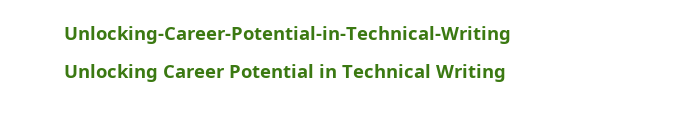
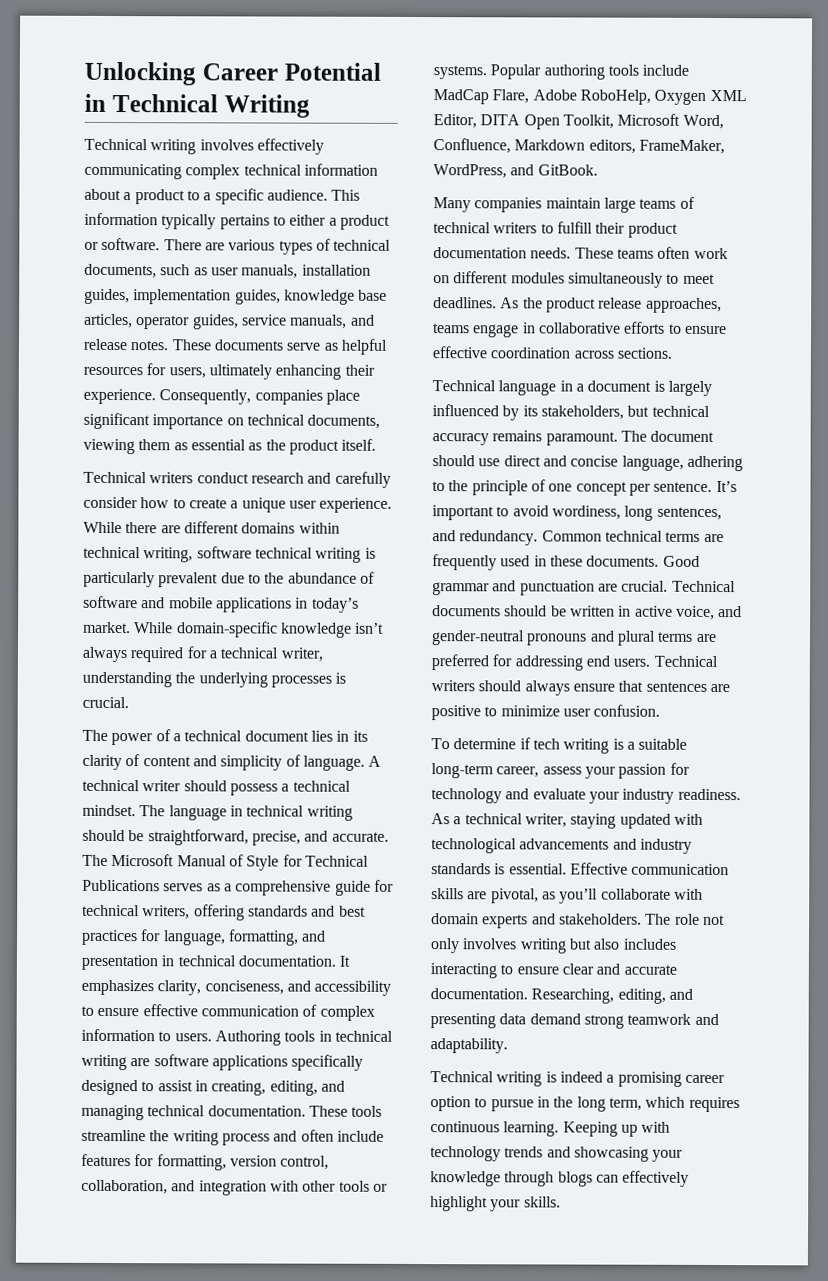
[64,26,511,44] Unlocking-Career-Potential-in-Technical-Writing // -> (84, 73) none
(506, 73) none -> [84,138,324,155] [84,163,378,180] [84,188,361,205] [84,212,390,230] [84,237,392,255] [84,263,371,279] [84,288,388,305] [84,313,375,330] [83,338,387,355] [83,363,375,380] [83,388,360,405] [83,412,381,430] [83,438,377,455] [83,471,391,488] [83,496,393,513] [83,521,340,534] [83,546,376,563] [83,571,375,588] [83,595,359,613] [83,621,385,638] [82,646,323,663] [82,671,347,688] [82,696,129,709] [82,729,368,746] [82,754,382,771] [82,779,351,796] [82,804,353,821] [82,829,389,846] [82,853,369,871] [82,879,394,896] [82,904,366,921] [81,929,327,946] [81,954,351,971] [81,979,392,996] [81,1004,375,1021] [81,1028,393,1046] [81,1054,364,1071] [81,1079,345,1096] [81,1104,383,1121] [81,1129,384,1146] [81,1153,330,1171] [81,1179,388,1196] [433,64,690,80] [433,89,747,105] [433,113,724,130] [433,138,725,155] [433,164,598,179] [433,196,695,213] [433,221,678,238] [433,246,728,260] [433,271,715,288] [433,297,722,314] [433,321,727,338] [432,346,672,359] [432,380,712,396] [432,404,710,421] [432,430,715,446] [432,455,743,472] [432,479,737,496] [432,505,722,521] [432,530,724,546] [432,554,700,571] [432,580,736,596] [432,605,743,620] [431,630,717,646] [431,654,718,671] [431,680,730,696] [431,704,661,721] [431,737,688,754] [431,762,690,779] [431,788,741,804] [431,813,703,829] [431,838,692,854] [431,862,730,876] [431,888,703,904] [431,913,725,929] [430,938,677,954] [430,963,677,979] [430,988,693,1004] [430,1013,719,1029] [430,1038,508,1054] [430,1071,725,1087] [430,1096,740,1113] [430,1121,671,1137] [430,1146,684,1162] [430,1170,690,1187] [430,1196,561,1212] // Technical writing involves effectively communicating complex technical information about a product to a specific audience. This information typically pertains to either a product or software. There are various types of technical documents, such as user manuals, installation guides, implementation guides, knowledge base articles, operator guides, service manuals, and release notes. These documents serve as helpful resources for users, ultimately enhancing their experience. Consequently, companies place significant importance on technical documents, viewing them as essential as the product itself. // Technical writers conduct research and carefully consider how to create a unique user experience. While there are different domains within technical writing, software technical writing is particularly prevalent due to the abundance of software and mobile applications in today’s market. While domain-specific knowledge isn’t always required for a technical writer, understanding the underlying processes is crucial. // The power of a technical document lies in its clarity of content and simplicity of language. A technical writer should possess a technical mindset. The language in technical writing should be straightforward, precise, and accurate. The Microsoft Manual of Style for Technical Publications serves as a comprehensive guide for technical writers, offering standards and best practices for language, formatting, and presentation in technical documentation. It emphasizes clarity, conciseness, and accessibility to ensure effective communication of complex information to users. Authoring tools in technical writing are software applications specifically designed to assist in creating, editing, and managing technical documentation. These tools streamline the writing process and often include features for formatting, version control, collaboration, and integration with other tools or systems. Popular authoring tools include MadCap Flare, Adobe RoboHelp, Oxygen XML Editor, DITA Open Toolkit, Microsoft Word, Confluence, Markdown editors, FrameMaker, WordPress, and GitBook. // Many companies maintain large teams of technical writers to fulfill their product documentation needs. These teams often work on different modules simultaneously to meet deadlines. As the product release approaches, teams engage in collaborative efforts to ensure effective coordination across sections. // Technical language in a document is largely influenced by its stakeholders, but technical accuracy remains paramount. The document should use direct and concise language, adhering to the principle of one concept per sentence. It’s important to avoid wordiness, long sentences, and redundancy. Common technical terms are frequently used in these documents. Good grammar and punctuation are crucial. Technical documents should be written in active voice, and gender-neutral pronouns and plural terms are preferred for addressing end users. Technical writers should always ensure that sentences are positive to minimize user confusion. // To determine if tech writing is a suitable long-term career, assess your passion for technology and evaluate your industry readiness. As a technical writer, staying updated with technological advancements and industry standards is essential. Effective communication skills are pivotal, as you’ll collaborate with domain experts and stakeholders. The role not only involves writing but also includes interacting to ensure clear and accurate documentation. Researching, editing, and presenting data demand strong teamwork and adaptability. // Technical writing is indeed a promising career option to pursue in the long term, which requires continuous learning. Keeping up with technology trends and showcasing your knowledge through blogs can effectively highlight your skills.

